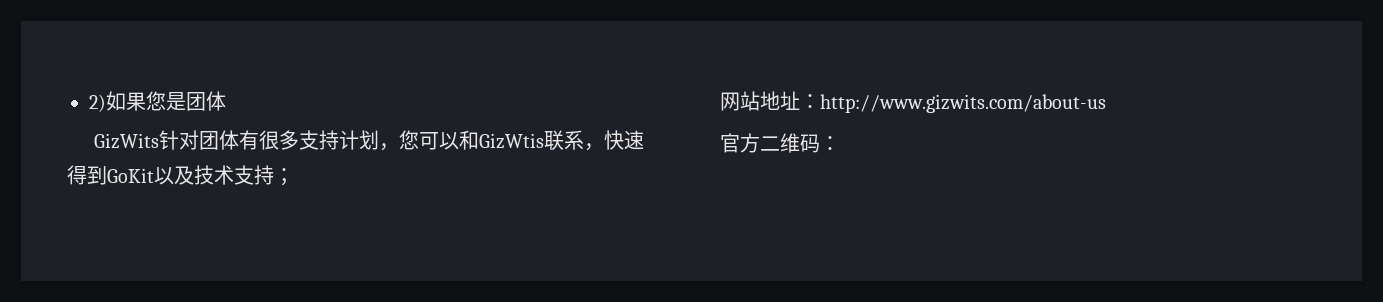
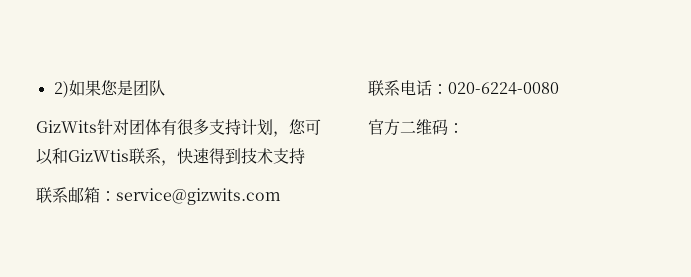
[206,91,226,111] 体 -> [148,80,165,96] 队
[107,166,194,185] GoKit以及 -> (241, 156) none
[274,168,294,186] [720,91,1106,113] ； // 网站地址：http://www.gizwits.com/about-us -> [36,187,281,205] [368,80,559,96] // 联系邮箱：service@gizwits.com // 联系电话：020-6224-0080

